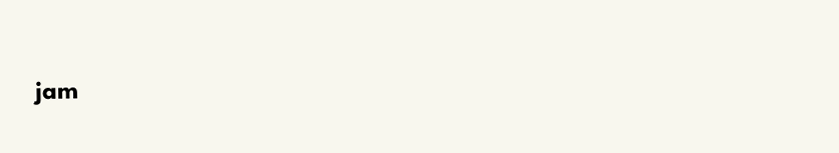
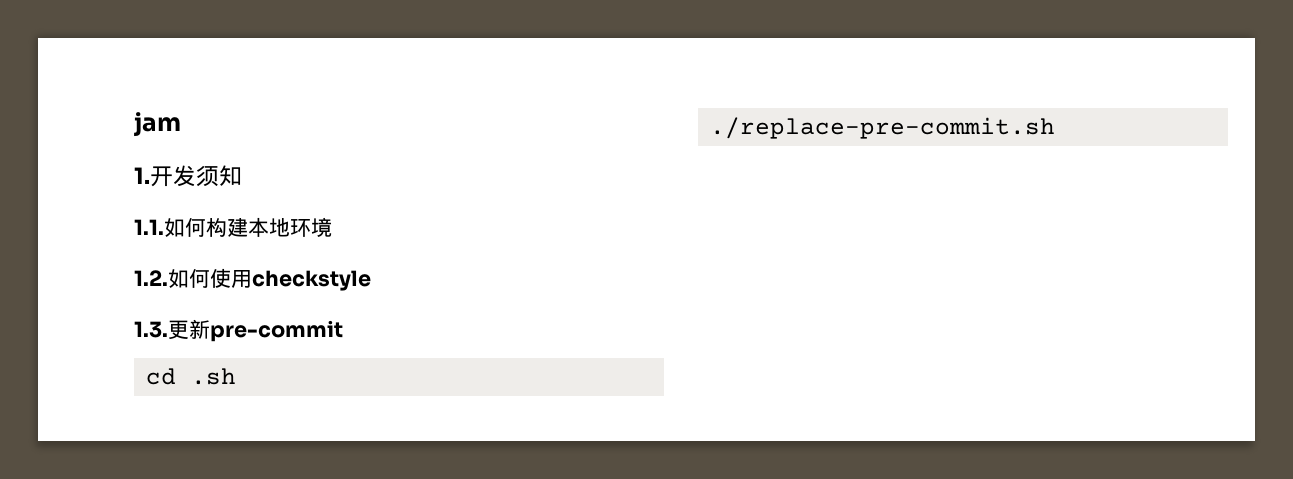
(79, 93) none -> [134,165,242,187] [134,217,332,237] [134,268,371,291] [134,319,343,342] [146,368,236,385] [710,117,1055,139] // 1.开发须知 // 1.1.如何构建本地环境 // 1.2.如何使用checkstyle // 1.3.更新pre-commit // cd .sh // ./replace-pre-commit.sh

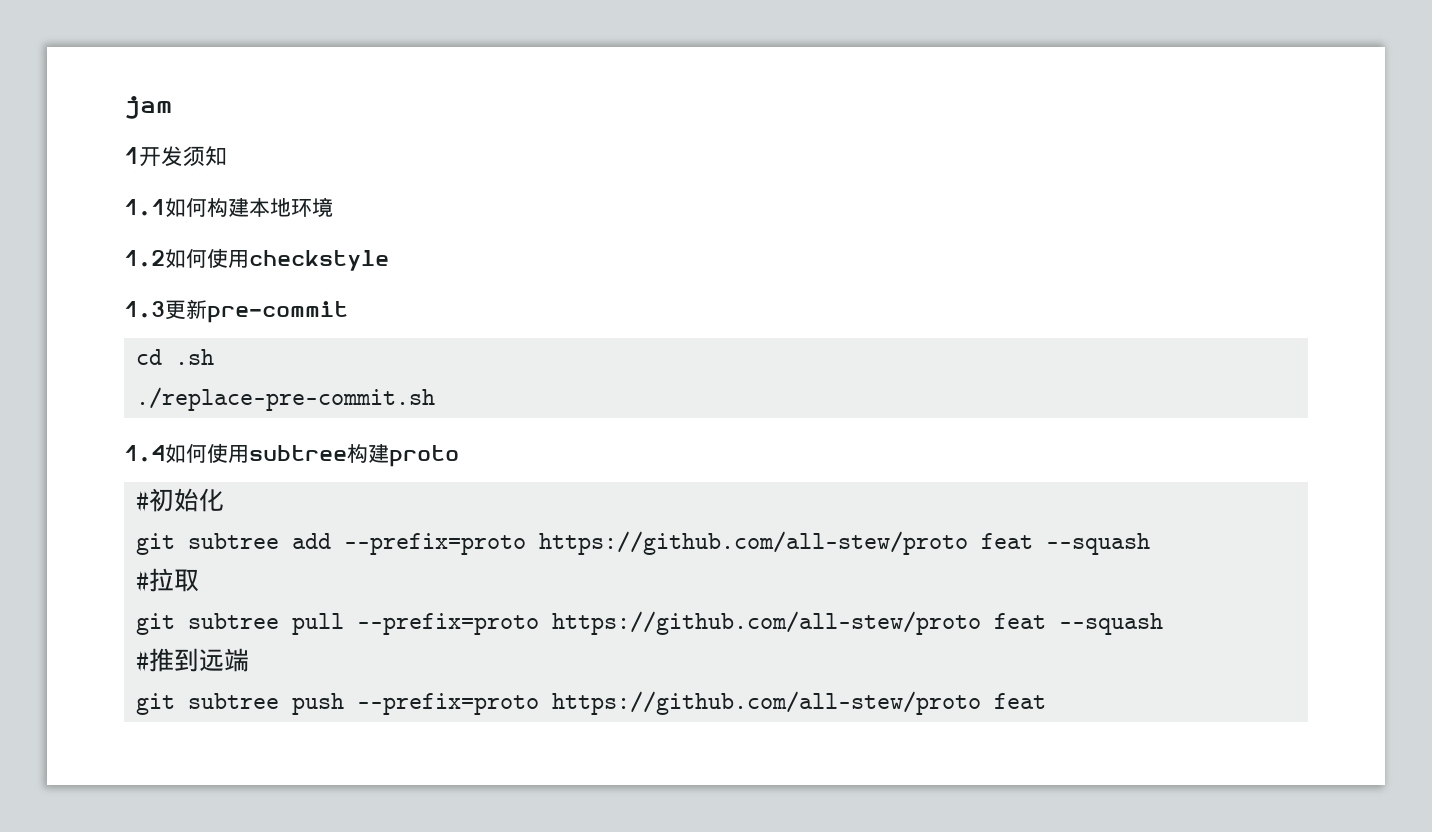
[134,167,150,184] 1. -> [124,147,139,164] 1
[134,219,164,235] 1.1. -> [124,199,165,216] 1.1
[134,270,168,286] 1.2. -> [124,250,165,267] 1.2
[134,321,168,338] 1.3. -> [124,301,165,318] 1.3
(1055, 128) none -> [124,443,459,467] [136,488,224,512] [136,531,1150,555] [136,568,199,592] [136,611,1163,635] [136,648,249,672] [136,691,1046,715] // 1.4如何使用subtree构建proto // #初始化 // git subtree add --prefix=proto https://github.com/all-stew/proto feat --squash // #拉取 // git subtree pull --prefix=proto https://github.com/all-stew/proto feat --squash // #推到远端 // git subtree push --prefix=proto https://github.com/all-stew/proto feat

